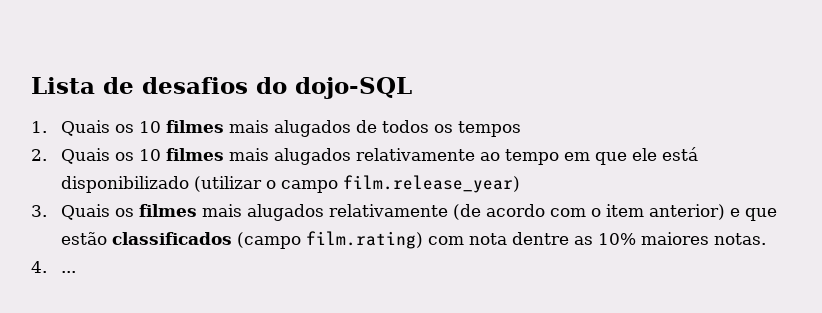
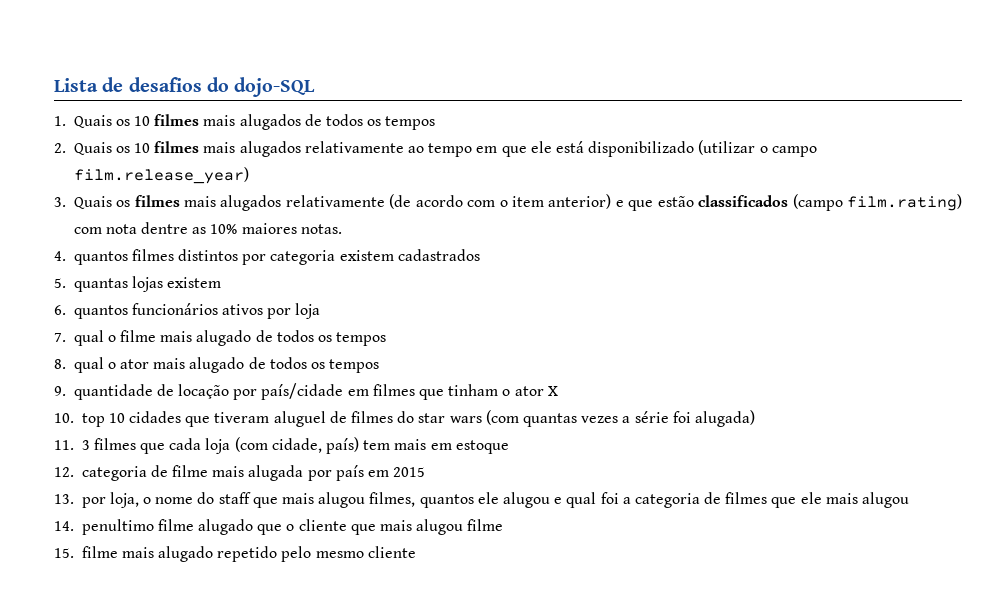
[60,271,76,273] ... -> [73,249,480,265] [54,276,222,292] [54,303,321,319] [54,330,387,346] [54,357,380,373] [54,383,558,400] [54,410,755,427] [54,437,509,454] [54,465,426,481] [54,492,910,508] [54,519,504,535] [54,546,416,562] quantos filmes distintos por categoria existem cadastrados // 5. quantas lojas existem // 6. quantos funcionários ativos por loja // 7. qual o filme mais alugado de todos os tempos // 8. qual o ator mais alugado de todos os tempos // 9. quantidade de locação por país/cidade em filmes que tinham o ator X // 10. top 10 cidades que tiveram aluguel de filmes do star wars (com quantas vezes a série foi alugada) // 11. 3 filmes que cada loja (com cidade, país) tem mais em estoque // 12. categoria de filme mais alugada por país em 2015 // 13. por loja, o nome do staff que mais alugou filmes, quantos ele alugou e qual foi a categoria de filmes que ele mais alugou // 14. penultimo filme alugado que o cliente que mais alugou filme // 15. filme mais alugado repetido pelo mesmo cliente

